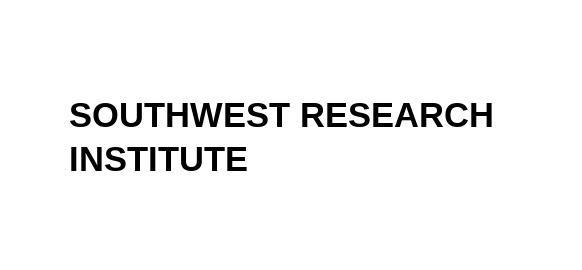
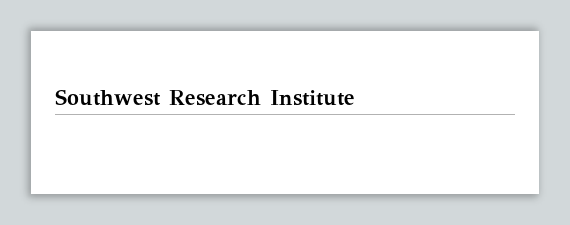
[69,103,494,127] [69,147,248,171] SOUTHWEST RESEARCH INSTITUTE -> [55,89,355,106] Southwest Research Institute

